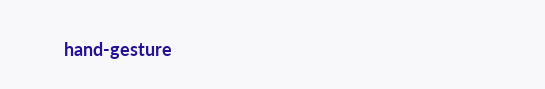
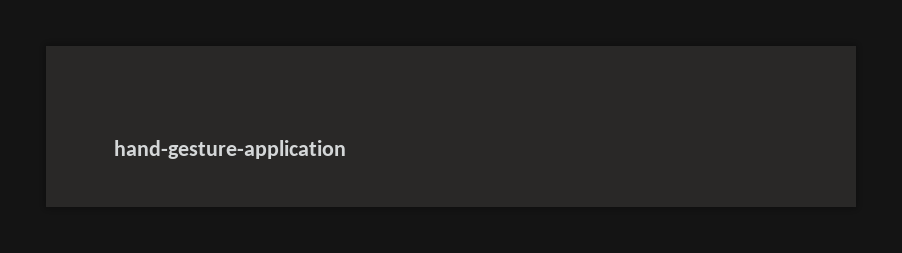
[64,42,172,59] hand-gesture -> [114,140,346,159] hand-gesture-application

